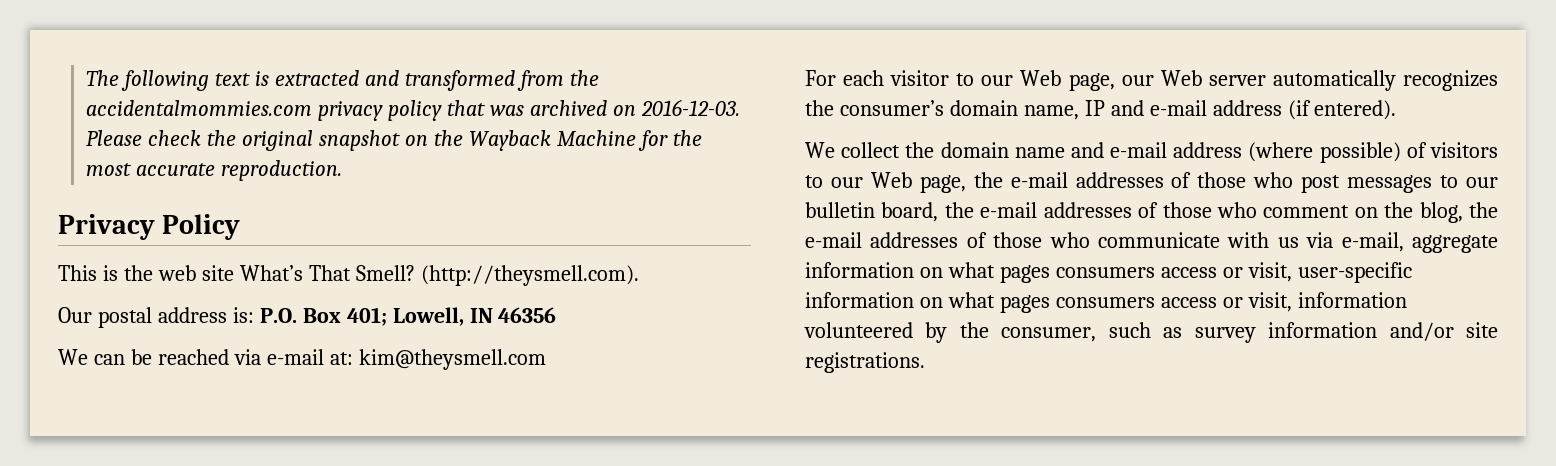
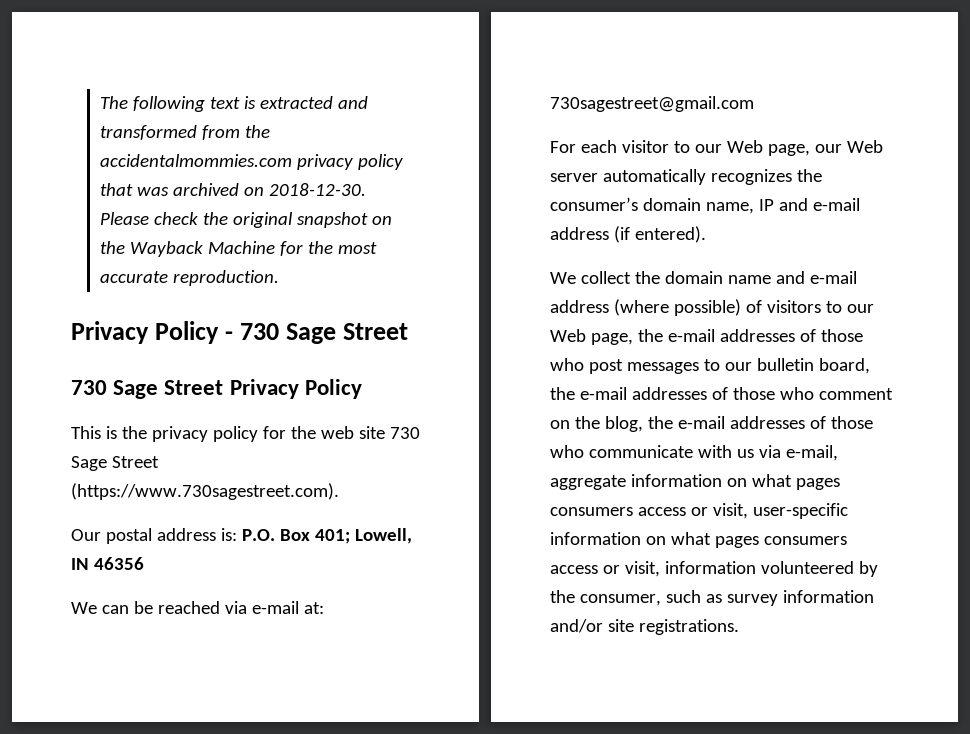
[640,99,740,116] 2016-12-03. -> [269,183,367,196] 2018-12-30.
[58,265,639,286] // This is the web site What’s That Smell? (http://theysmell.com). -> [225,323,409,344] [71,379,362,399] [71,426,420,442] [71,456,159,471] [71,483,339,500] - 730 Sage Street // 730 Sage Street Privacy Policy // This is the privacy policy for the web site 730 Sage Street (https://www.730sagestreet.com).
[358,349,546,370] kim@theysmell.com -> [550,96,754,112] 730sagestreet@gmail.com

